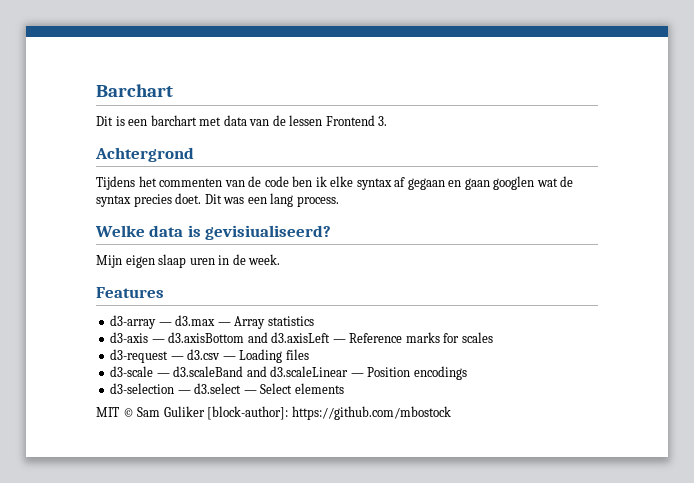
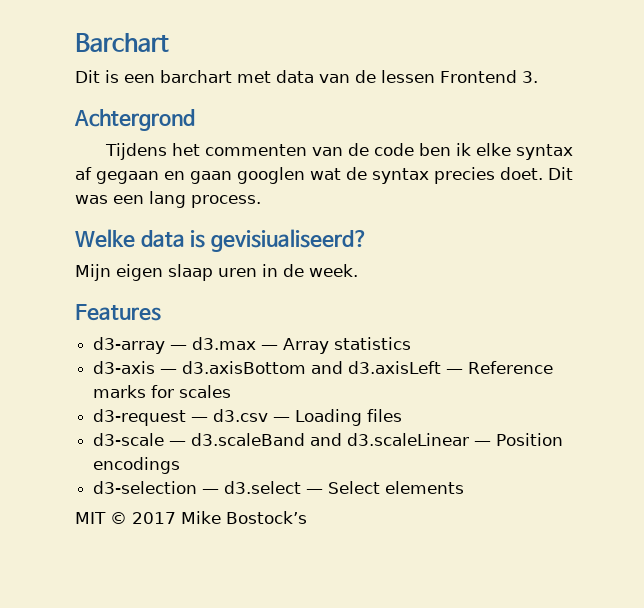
[137,406,451,420] Sam Guliker [block-author]: https://github.com/mbostock -> [132,511,307,524] 2017 Mike Bostock’s

